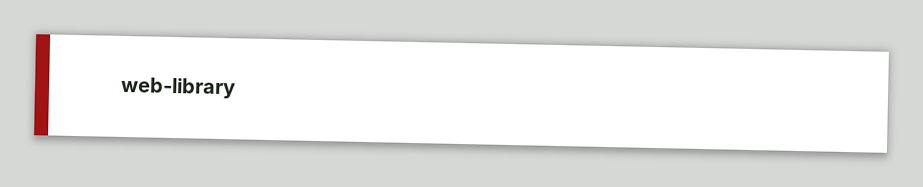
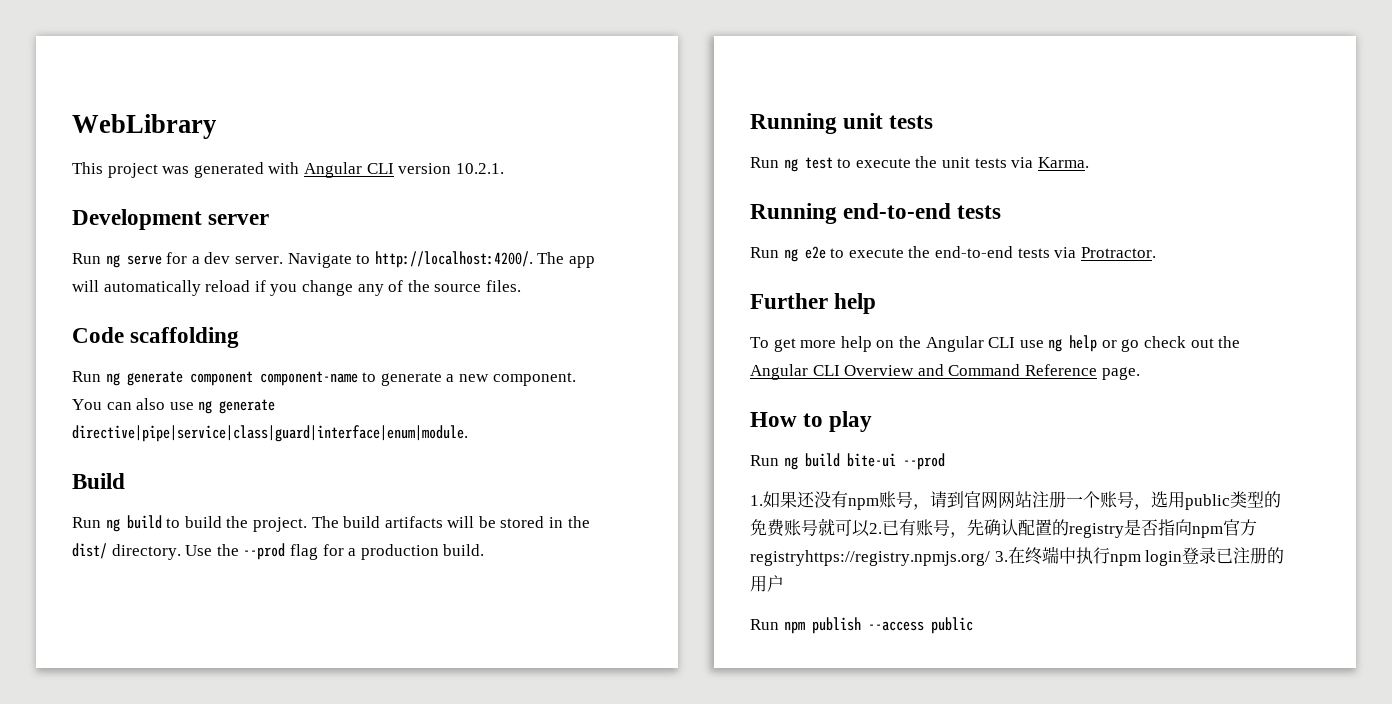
[120,76,236,100] web-library -> [72,114,216,139] [72,162,504,178] [72,209,270,230] [72,251,595,268] [72,280,521,296] [72,327,240,348] [72,371,576,386] [72,398,276,414] [72,425,468,442] [72,473,125,489] [72,515,590,532] [72,543,485,560] [750,113,934,134] [750,156,1089,172] [750,203,1002,224] [750,246,1156,262] [750,293,877,314] [750,335,1241,352] [750,364,1140,380] [750,411,873,432] [750,453,945,470] [750,491,1281,510] [750,518,1257,538] [750,546,1285,566] [750,575,784,592] [750,617,973,634] WebLibrary // This project was generated with Angular CLI version 10.2.1. // Development server // Run ng serve for a dev server. Navigate to http://localhost:4200/. The app will automatically reload if you change any of the source files. // Code scaffolding // Run ng generate component component-name to generate a new component. You can also use ng generate directive|pipe|service|class|guard|interface|enum|module. // Build // Run ng build to build the project. The build artifacts will be stored in the dist/ directory. Use the --prod flag for a production build. // Running unit tests // Run ng test to execute the unit tests via Karma. // Running end-to-end tests // Run ng e2e to execute the end-to-end tests via Protractor. // Further help // To get more help on the Angular CLI use ng help or go check out the Angular CLI Overview and Command Reference page. // How to play // Run ng build bite-ui --prod // 1.如果还没有npm账号，请到官网网站注册一个账号，选用public类型的免费账号就可以2.已有账号，先确认配置的registry是否指向npm官方registryhttps://registry.npmjs.org/ 3.在终端中执行npm login登录已注册的用户 // Run npm publish --access public

